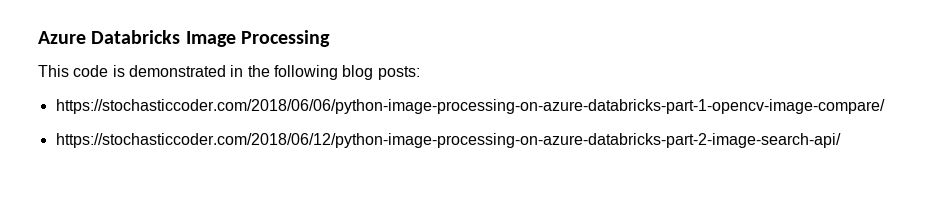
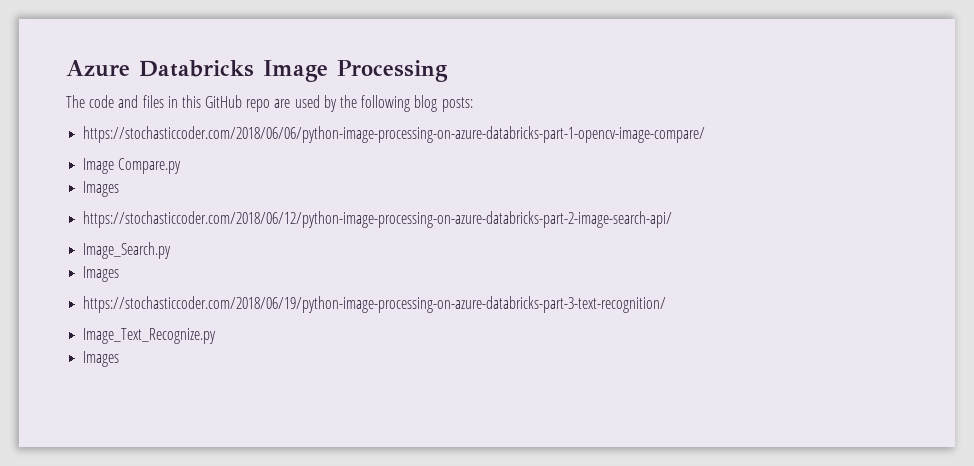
[38,65,244,77] This code is demonstrated in -> [66,95,337,112] The code and files in this GitHub repo are used by
[55,133,841,148] https://stochasticcoder.com/2018/06/12/python-image-processing-on-azure-databricks-part-2-image-search-api/ -> [83,158,182,174] [83,181,120,197] [83,211,673,228] [83,242,172,259] [83,266,120,282] [83,296,667,313] [83,328,217,344] [83,351,120,367] Image Compare.py // Images // https://stochasticcoder.com/2018/06/12/python-image-processing-on-azure-databricks-part-2-image-search-api/ // Image_Search.py // Images // https://stochasticcoder.com/2018/06/19/python-image-processing-on-azure-databricks-part-3-text-recognition/ // Image_Text_Recognize.py // Images

